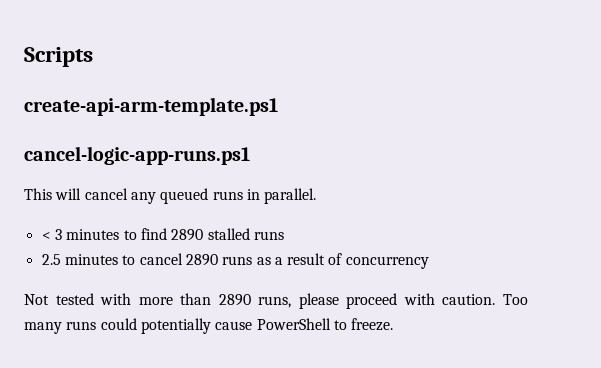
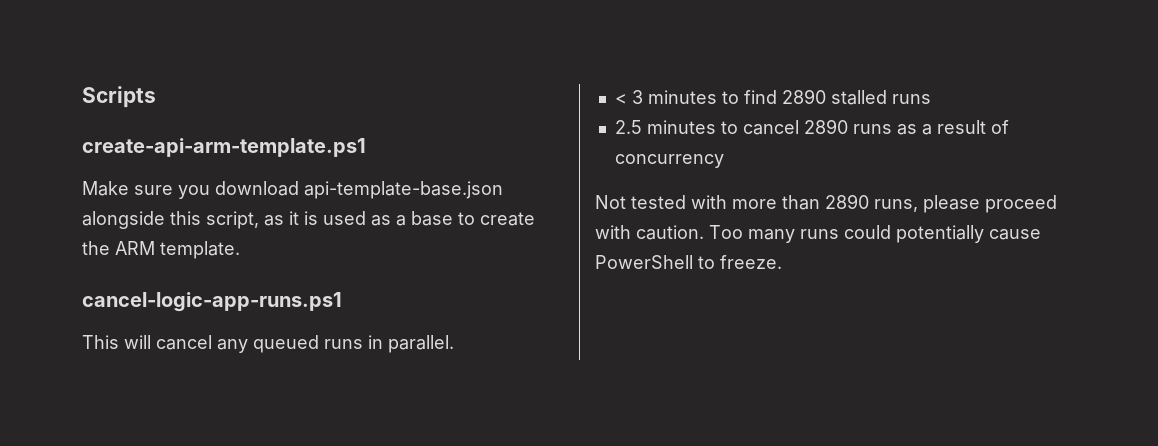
(278, 106) none -> [82,181,503,199] [82,211,535,229] [82,241,240,259] // Make sure you download api-template-base.json alongside this script, as it is used as a base to create the ARM template.

